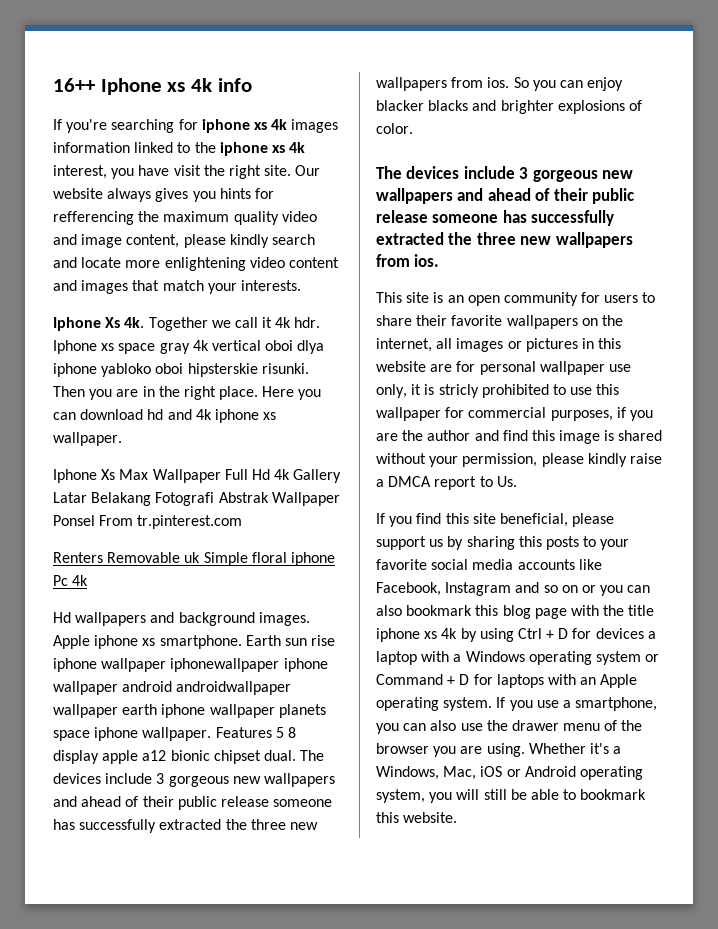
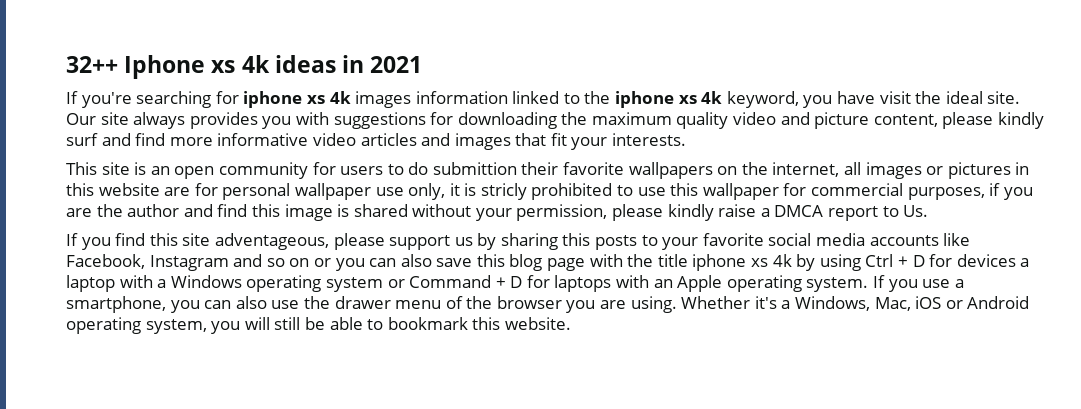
[53,78,96,92] 16++ -> [66,56,118,73] 32++
[217,78,252,92] info -> [274,55,423,73] ideas in 2021
[53,165,107,179] interest, -> [726,91,799,108] keyword,
[228,165,261,179] right -> [945,91,983,104] ideal
[53,188,274,202] [53,211,134,225] website always gives you hints for refferencing -> [100,112,557,129] site always provides you with suggestions for downloading
[81,234,123,248] image -> [814,112,870,129] picture
[271,234,315,245] [53,257,339,271] search and locate more enlightening video content -> [66,133,417,146] surf and find more informative video articles
[162,280,204,291] match -> [550,133,567,146] fit
[53,317,321,331] [53,340,325,354] [53,363,309,377] [53,386,322,400] [53,409,277,423] [53,432,122,446] [53,469,342,483] [53,492,340,506] [53,515,243,529] [53,552,335,566] [53,575,89,586] [53,612,310,626] [53,635,336,649] [53,658,328,672] [53,681,292,695] [53,704,326,718] [53,727,296,741] [53,750,325,764] [53,773,335,787] [53,796,333,810] [53,819,318,833] [376,77,624,91] [376,100,642,114] [376,123,413,134] [376,166,634,182] [376,188,635,204] [376,210,615,226] [376,232,633,248] [376,254,440,267] // Iphone Xs 4k. Together we call it 4k hdr. Iphone xs space gray 4k vertical oboi dlya iphone yabloko oboi hipsterskie risunki. Then you are in the right place. Here you can download hd and 4k iphone xs wallpaper. // Iphone Xs Max Wallpaper Full Hd 4k Gallery Latar Belakang Fotografi Abstrak Wallpaper Ponsel From tr.pinterest.com // Renters Removable uk Simple floral iphone Pc 4k // Hd wallpapers and background images. Apple iphone xs smartphone. Earth sun rise iphone wallpaper iphonewallpaper iphone wallpaper android androidwallpaper wallpaper earth iphone wallpaper planets space iphone wallpaper. Features 5 8 display apple a12 bionic chipset dual. The devices include 3 gorgeous new wallpapers and ahead of their public release someone has successfully extracted the three new wallpapers from ios. So you can enjoy blacker blacks and brighter explosions of color. // The devices include 3 gorgeous new wallpapers and ahead of their public release someone has successfully extracted the three new wallpapers from ios. -> (687, 139) none
[376,315,412,326] share -> [408,162,517,175] do submittion
[499,513,568,527] beneficial, -> [214,233,329,250] adventageous,
[406,605,473,616] bookmark -> [436,258,473,267] save

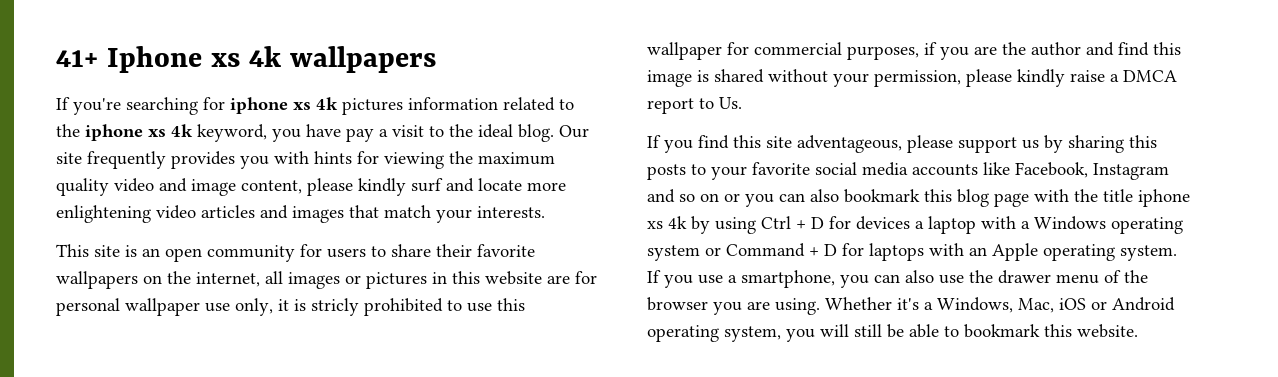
[66,56,118,73] 32++ -> [56,50,98,67] 41+
[274,55,423,73] ideas in 2021 -> [289,46,436,73] wallpapers
[355,91,560,108] images information linked -> [342,97,555,115] pictures information related
[879,91,911,104] visit -> [346,125,444,142] pay a visit to
[987,91,1021,104] site. -> [518,124,554,142] blog.
[133,112,186,129] always -> [87,151,166,169] frequently
[333,112,557,129] suggestions for downloading -> [314,151,444,169] hints for viewing
[814,112,870,129] picture -> [191,179,236,196] image
[135,133,309,146] find more informative -> [478,178,566,191] [56,205,151,223] locate more enlightening
[550,133,567,146] fit -> [384,205,431,218] match
[408,162,517,175] do submittion -> [391,244,431,257] share
[436,258,473,267] save -> [844,189,920,203] bookmark

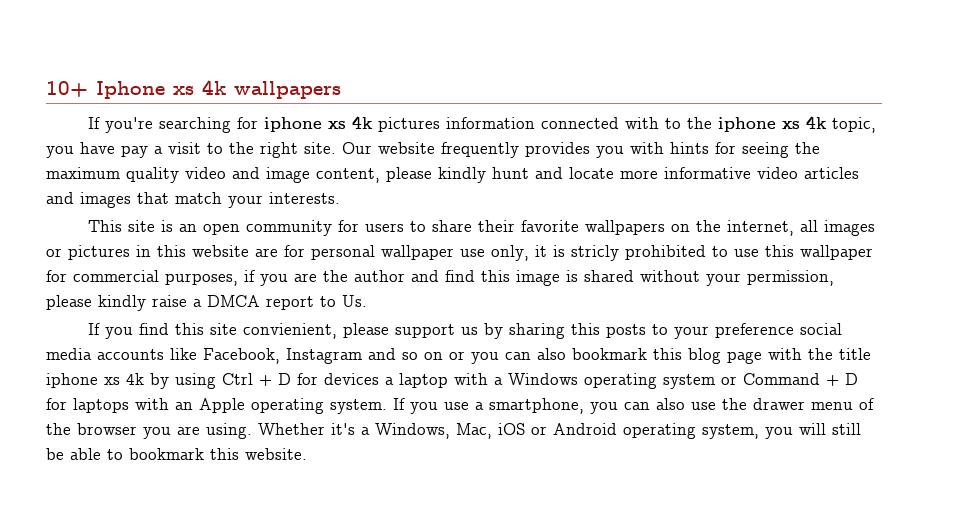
[56,50,98,67] 41+ -> [46,81,88,97] 10+
[503,97,555,111] related -> [540,117,659,129] connected with
[197,124,267,142] keyword, -> [831,117,876,133] topic,
[478,124,589,142] [56,152,82,164] ideal blog. Our site -> [260,142,435,158] right site. Our website
[384,152,444,169] viewing -> [742,142,789,158] seeing
[411,178,443,192] surf -> [492,167,529,179] hunt
[56,205,151,223] enlightening -> [664,167,751,179] informative
[797,135,902,153] adventageous, -> [242,323,337,339] convienient,
[752,162,810,175] favorite -> [714,323,794,338] preference

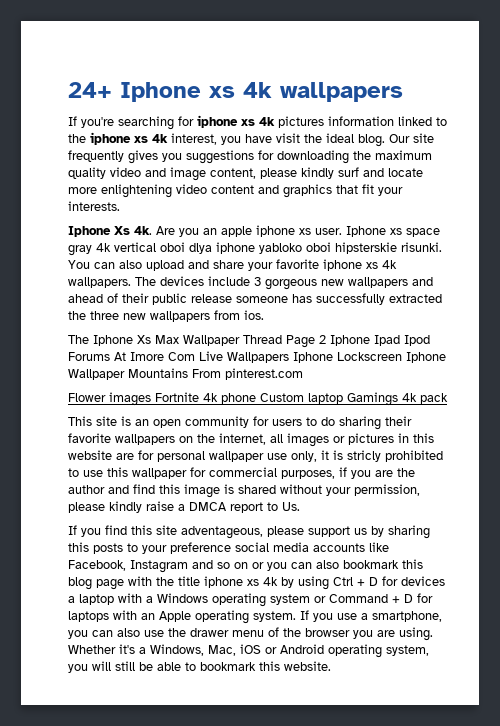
[46,81,88,97] 10+ -> [68,82,112,98] 24+
[540,117,659,129] connected with -> [398,116,432,126] linked
[831,117,876,133] topic, -> [171,133,217,145] interest,
[121,142,789,158] pay a visit to the right site. Our website frequently provides you with hints for seeing -> [276,133,434,147] [68,150,349,164] visit the ideal blog. Our site frequently gives you suggestions for downloading
[492,167,529,179] hunt -> [338,167,359,177] surf
[664,167,859,179] [46,192,340,208] informative video articles and images that match your interests. -> [101,184,403,198] [68,201,120,211] [68,225,440,237] [68,242,442,256] [68,259,397,271] [68,276,433,290] [68,293,442,305] [68,310,264,322] [68,335,430,348] [68,351,446,363] [68,368,303,380] [68,392,448,406] enlightening video content and graphics that fit your interests. // Iphone Xs 4k. Are you an apple iphone xs user. Iphone xs space gray 4k vertical oboi dlya iphone yabloko oboi hipsterskie risunki. You can also upload and share your favorite iphone xs 4k wallpapers. The devices include 3 gorgeous new wallpapers and ahead of their public release someone has successfully extracted the three new wallpapers from ios. // The Iphone Xs Max Wallpaper Thread Page 2 Iphone Ipad Ipod Forums At Imore Com Live Wallpapers Iphone Lockscreen Iphone Wallpaper Mountains From pinterest.com // Flower images Fortnite 4k phone Custom laptop Gamings 4k pack
[431,220,472,232] share -> [321,416,381,430] do sharing
[242,323,337,339] convienient, -> [181,526,263,539] adventageous,

